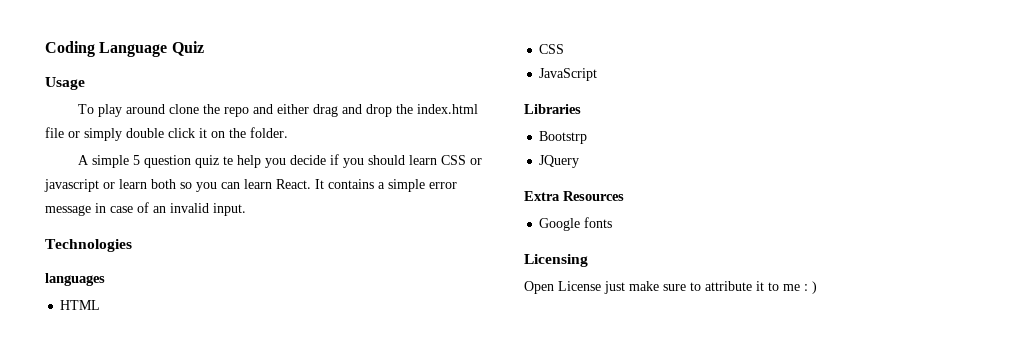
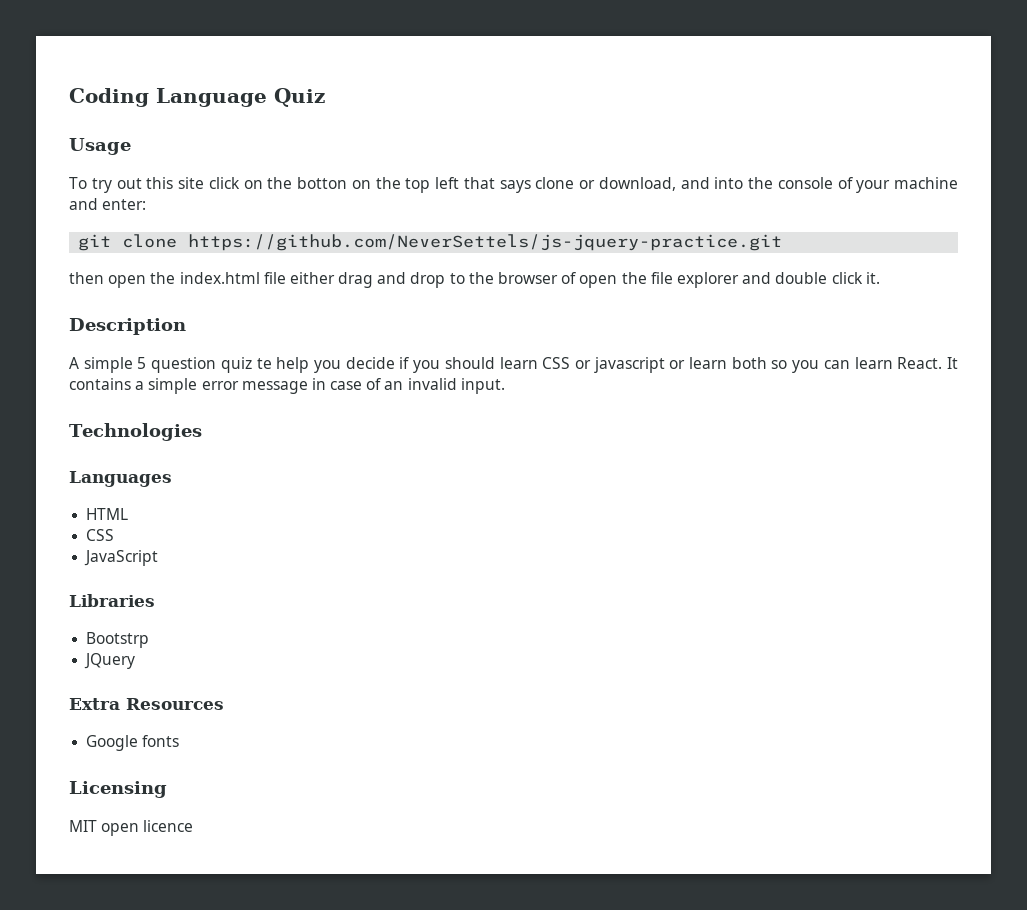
[97,104,478,117] [45,127,288,141] play around clone the repo and either drag and drop the index.html file or simply double click it on the folder. -> [91,177,958,193] [69,198,147,210] [78,234,783,251] [69,272,880,288] [69,318,186,335] try out this site click on the botton on the top left that says clone or download, and into the console of your machine and enter: // git clone https://github.com/NeverSettels/js-jquery-practice.git // then open the index.html file either drag and drop to the browser of open the file explorer and double click it. // Description
[45,273,105,286] languages -> [69,471,172,487] Languages
[524,281,817,294] Open License just make sure to attribute it to me : ) -> [69,820,194,836] MIT open licence

